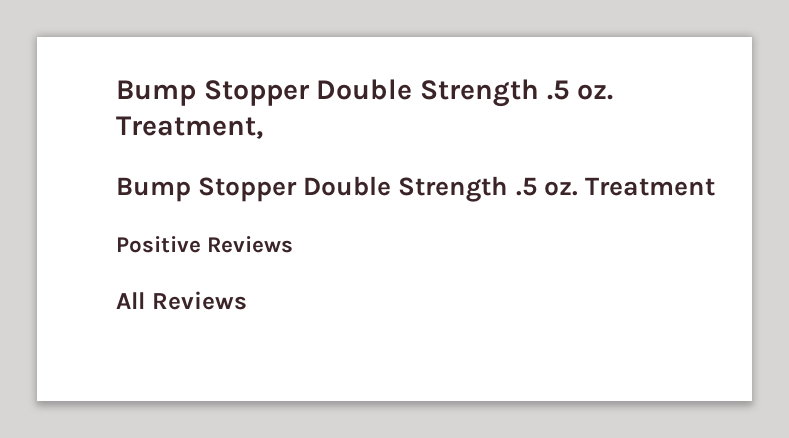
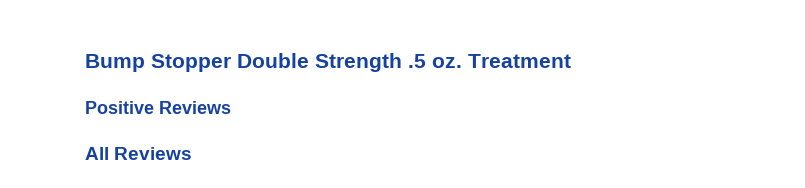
[116,79,614,107] [116,116,263,139] [116,176,578,202] Bump Stopper Double Strength .5 oz. Treatment, // Bump Stopper Double Strength .5 oz. -> [85,53,462,72] Bump Stopper Double Strength .5 oz.

